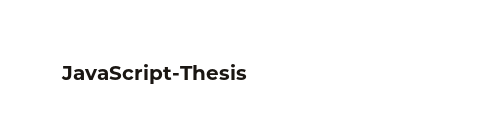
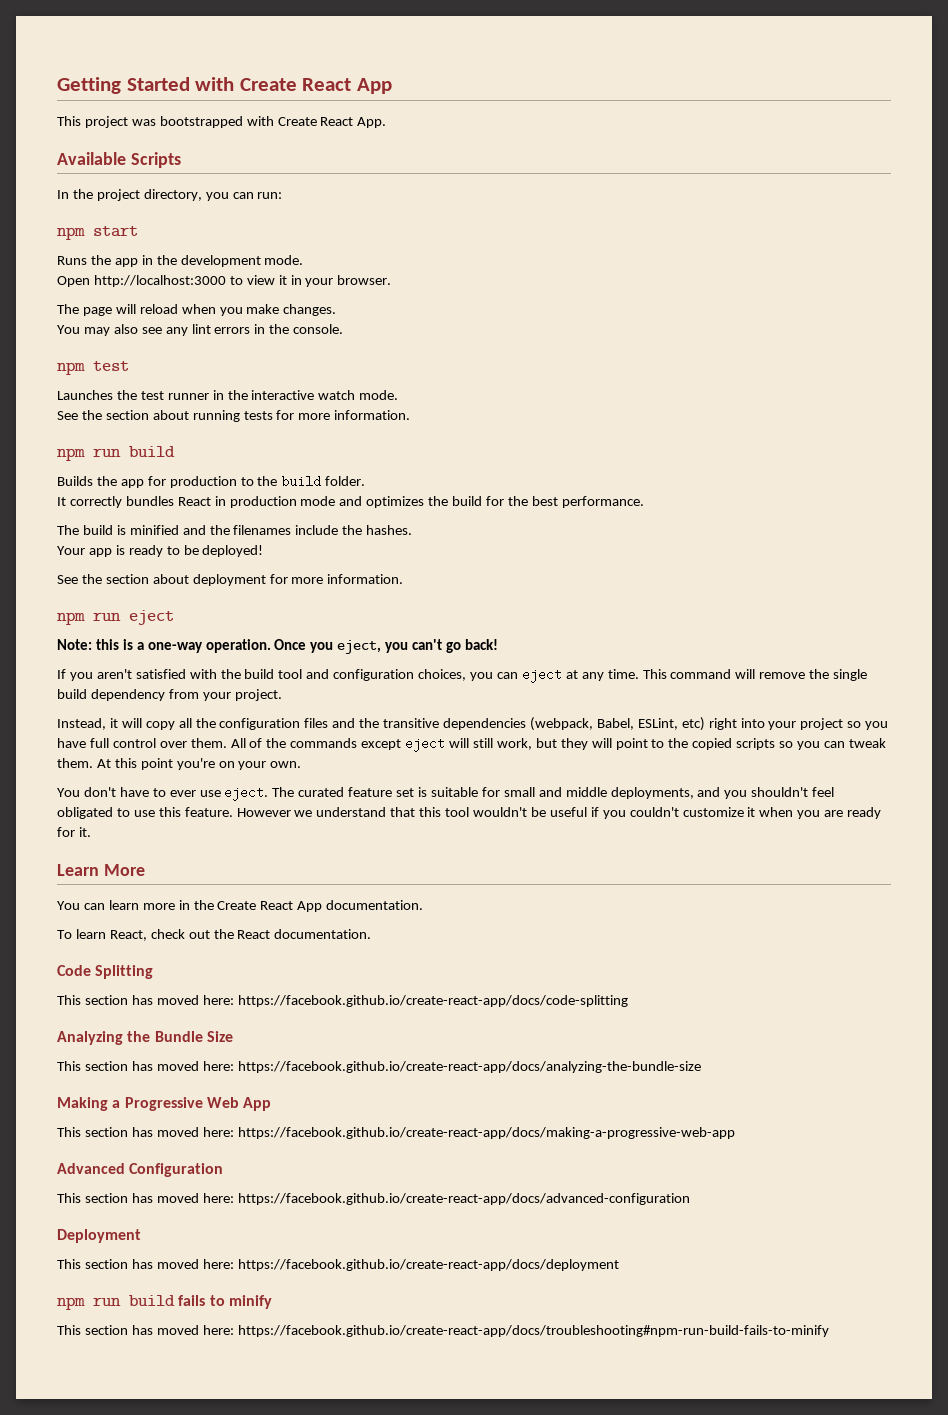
[61,64,247,84] JavaScript-Thesis -> [57,77,392,94] [57,116,387,128] [57,152,181,168] [57,189,283,201] [57,226,138,240] [57,255,304,267] [57,275,392,287] [57,304,337,316] [57,324,344,336] [57,361,129,375] [57,390,399,400] [57,410,411,422] [57,446,175,461] [57,475,366,488] [57,496,644,508] [57,525,413,535] [57,545,264,557] [57,574,404,586] [57,610,174,625] [57,639,498,654] [57,668,868,683] [57,689,282,701] [57,717,889,731] [57,737,886,752] [57,758,302,770] [57,786,835,801] [57,807,882,819] [57,827,91,837] [57,864,145,876] [57,900,424,912] [57,929,372,941] [57,965,154,979] [57,995,628,1007] [57,1031,233,1045] [57,1061,701,1073] [57,1097,272,1111] [57,1127,735,1139] [57,1163,224,1177] [57,1193,690,1205] [57,1229,141,1243] [57,1259,619,1271] [57,1295,272,1310] [57,1325,829,1337] Getting Started with Create React App // This project was bootstrapped with Create React App. // Available Scripts // In the project directory, you can run: // npm start // Runs the app in the development mode. // Open http://localhost:3000 to view it in your browser. // The page will reload when you make changes. // You may also see any lint errors in the console. // npm test // Launches the test runner in the interactive watch mode. // See the section about running tests for more information. // npm run build // Builds the app for production to the build folder. // It correctly bundles React in production mode and optimizes the build for the best performance. // The build is minified and the filenames include the hashes. // Your app is ready to be deployed! // See the section about deployment for more information. // npm run eject // Note: this is a one-way operation. Once you eject, you can't go back! // If you aren't satisfied with the build tool and configuration choices, you can eject at any time. This command will remove the single build dependency from your project. // Instead, it will copy all the configuration files and the transitive dependencies (webpack, Babel, ESLint, etc) right into your project so you have full control over them. All of the commands except eject will still work, but they will point to the copied scripts so you can tweak them. At this point you're on your own. // You don't have to ever use eject. The curated feature set is suitable for small and middle deployments, and you shouldn't feel obligated to use this feature. However we understand that this tool wouldn't be useful if you couldn't customize it when you are ready for it. // Learn More // You can learn more in the Create React App documentation. // To learn React, check out the React documentation. // Code Splitting // This section has moved here: https://facebook.github.io/create-react-app/docs/code-splitting // Analyzing the Bundle Size // This section has moved here: https://facebook.github.io/create-react-app/docs/analyzing-the-bundle-size // Making a Progressive Web App // This section has moved here: https://facebook.github.io/create-react-app/docs/making-a-progressive-web-app // Advanced Configuration // This section has moved here: https://facebook.github.io/create-react-app/docs/advanced-configuration // Deployment // This section has moved here: https://facebook.github.io/create-react-app/docs/deployment // npm run build fails to minify // This section has moved here: https://facebook.github.io/create-react-app/docs/troubleshooting#npm-run-build-fails-to-minify

